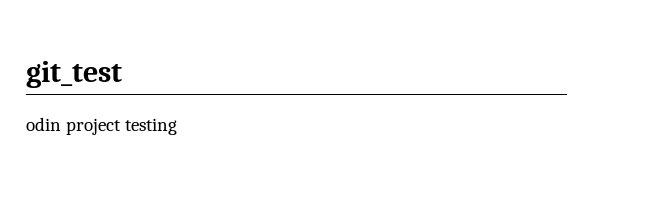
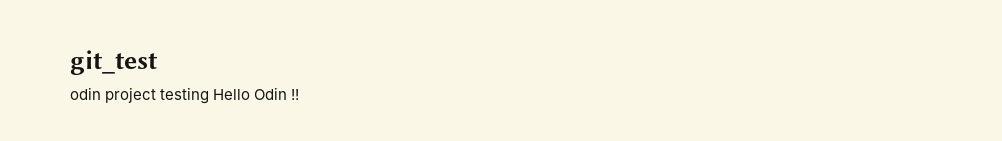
(178, 126) none -> [213,87,300,100] Hello Odin !!

